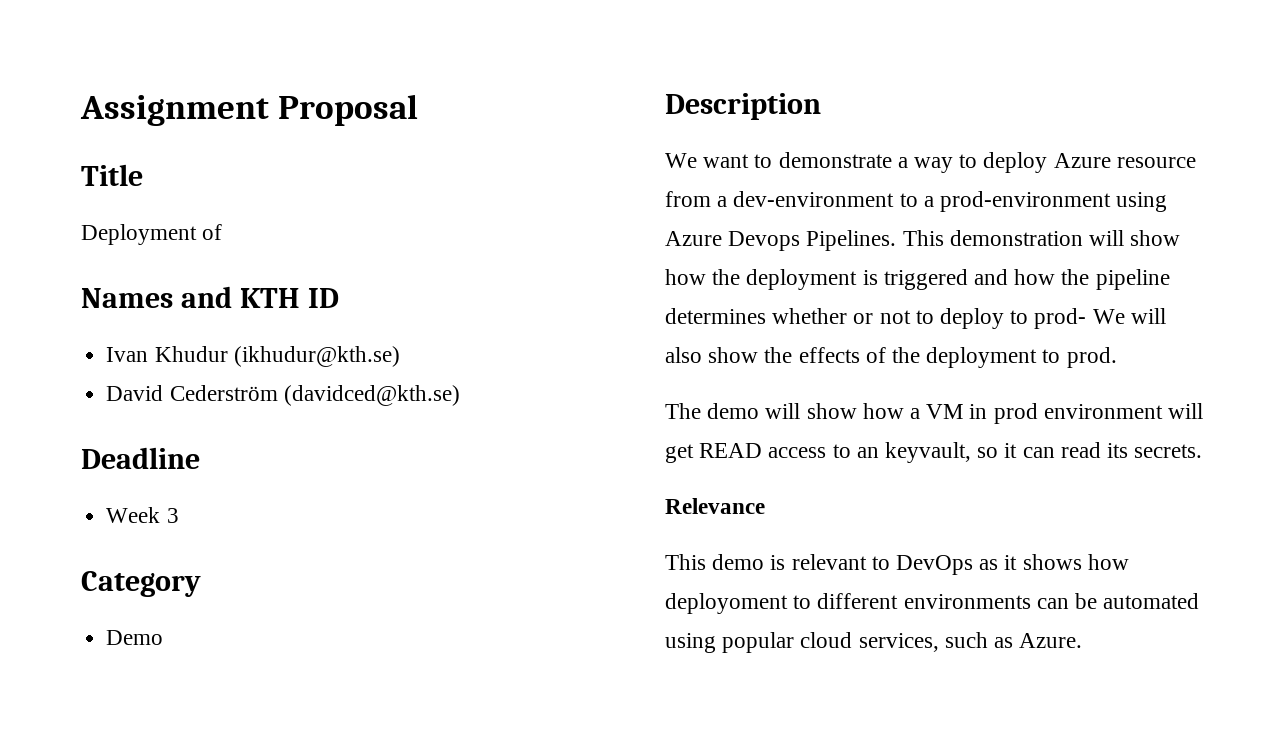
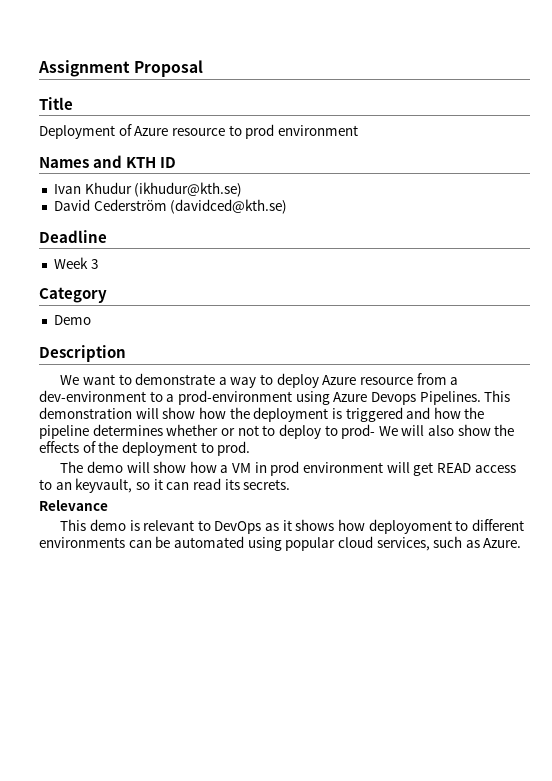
(223, 232) none -> [134,124,358,139] Azure resource to prod environment

